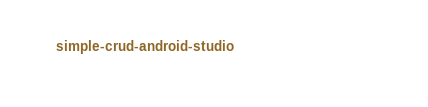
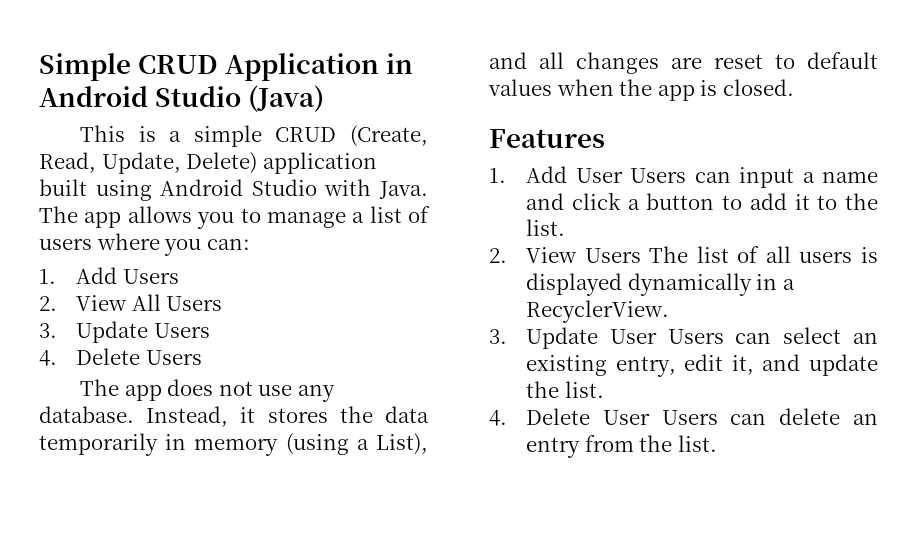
[56,40,234,54] simple-crud-android-studio -> [39,53,414,81] [39,85,325,112] [80,125,428,147] [39,152,377,174] [39,179,429,201] [39,206,430,229] [39,233,250,256] [39,267,179,284] [39,294,223,311] [39,321,210,343] [39,348,202,366] [80,379,335,402] [39,406,429,427] [39,433,428,456] [489,52,878,74] [488,79,794,101] [489,129,605,148] [489,166,878,188] [526,192,879,210] [526,219,566,236] [489,246,878,263] [526,273,795,296] [526,300,670,323] [489,327,878,349] [526,354,878,377] [526,381,604,398] [489,408,878,426] [526,435,717,458] Simple CRUD Application in Android Studio (Java) // This is a simple CRUD (Create, Read, Update, Delete) application built using Android Studio with Java. The app allows you to manage a list of users where you can: // 1. Add Users // 2. View All Users // 3. Update Users // 4. Delete Users // The app does not use any database. Instead, it stores the data temporarily in memory (using a List), and all changes are reset to default values when the app is closed. // Features // 1. Add User Users can input a name and click a button to add it to the list. // 2. View Users The list of all users is displayed dynamically in a RecyclerView. // 3. Update User Users can select an existing entry, edit it, and update the list. // 4. Delete User Users can delete an entry from the list.

